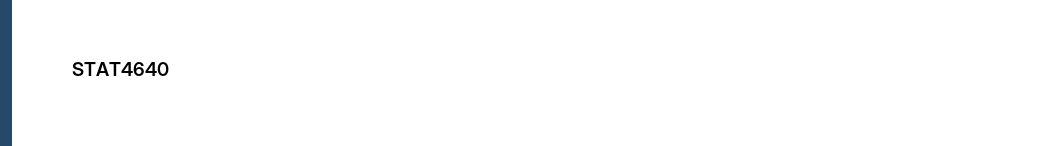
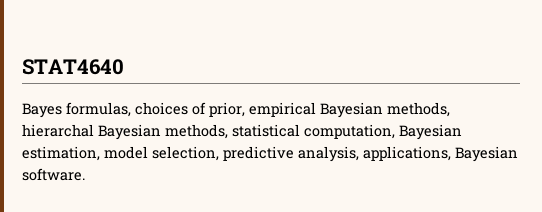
(169, 69) none -> [22,102,450,118] [22,124,462,140] [22,146,518,162] [22,168,85,181] // Bayes formulas, choices of prior, empirical Bayesian methods, hierarchal Bayesian methods, statistical computation, Bayesian estimation, model selection, predictive analysis, applications, Bayesian software.

